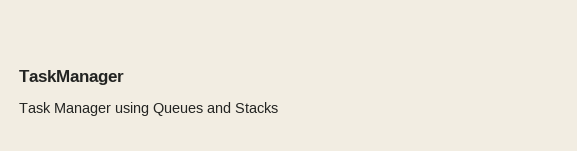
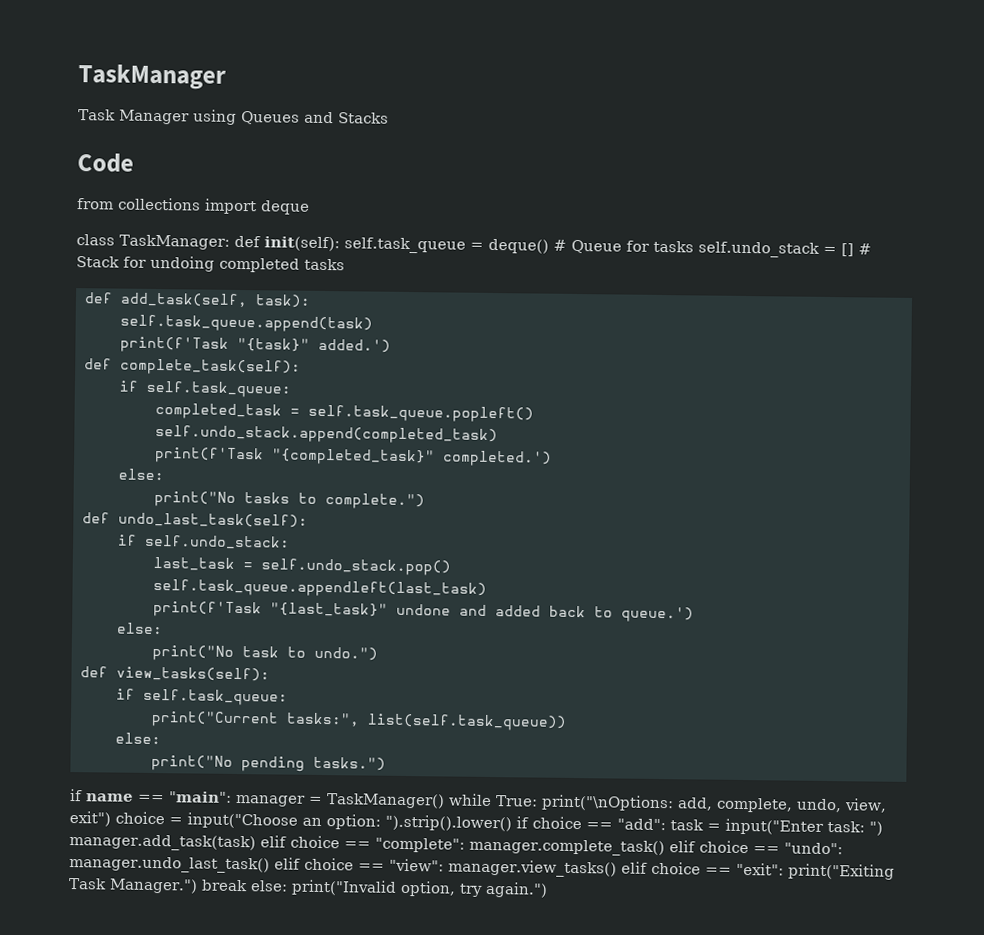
(278, 107) none -> [77,153,134,173] [77,197,310,215] [76,234,872,258] [76,255,345,273] [83,292,311,308] [119,314,373,333] [119,336,391,353] [83,358,301,376] [118,380,291,398] [154,402,534,423] [154,424,498,445] [154,446,552,467] [117,468,164,481] [153,490,425,510] [81,512,308,528] [117,534,290,550] [152,556,451,576] [152,578,487,598] [152,600,694,623] [116,622,163,635] [151,644,378,661] [79,666,270,682] [115,688,288,706] [150,710,567,731] [114,732,161,745] [150,754,386,772] [70,789,887,813] [69,811,883,836] [69,834,843,857] [69,856,895,880] [68,878,548,898] // Code // from collections import deque // class TaskManager: def init(self): self.task_queue = deque() # Queue for tasks self.undo_stack = [] # Stack for undoing completed tasks // def add_task(self, task): // self.task_queue.append(task) // print(f'Task "{task}" added.') // def complete_task(self): // if self.task_queue: // completed_task = self.task_queue.popleft() // self.undo_stack.append(completed_task) // print(f'Task "{completed_task}" completed.') // else: // print("No tasks to complete.") // def undo_last_task(self): // if self.undo_stack: // last_task = self.undo_stack.pop() // self.task_queue.appendleft(last_task) // print(f'Task "{last_task}" undone and added back to queue.') // else: // print("No task to undo.") // def view_tasks(self): // if self.task_queue: // print("Current tasks:", list(self.task_queue)) // else: // print("No pending tasks.") // if name == "main": manager = TaskManager() while True: print("\nOptions: add, complete, undo, view, exit") choice = input("Choose an option: ").strip().lower() if choice == "add": task = input("Enter task: ") manager.add_task(task) elif choice == "complete": manager.complete_task() elif choice == "undo": manager.undo_last_task() elif choice == "view": manager.view_tasks() elif choice == "exit": print("Exiting Task Manager.") break else: print("Invalid option, try again.")

